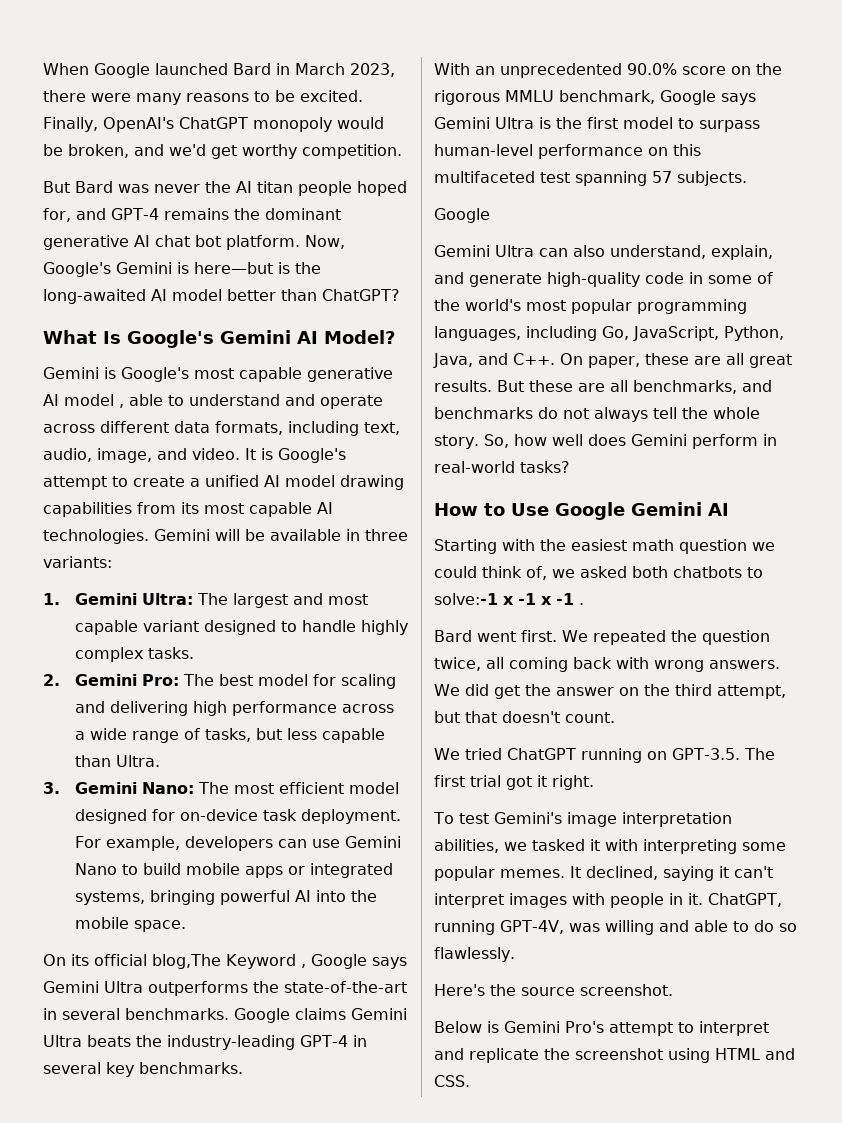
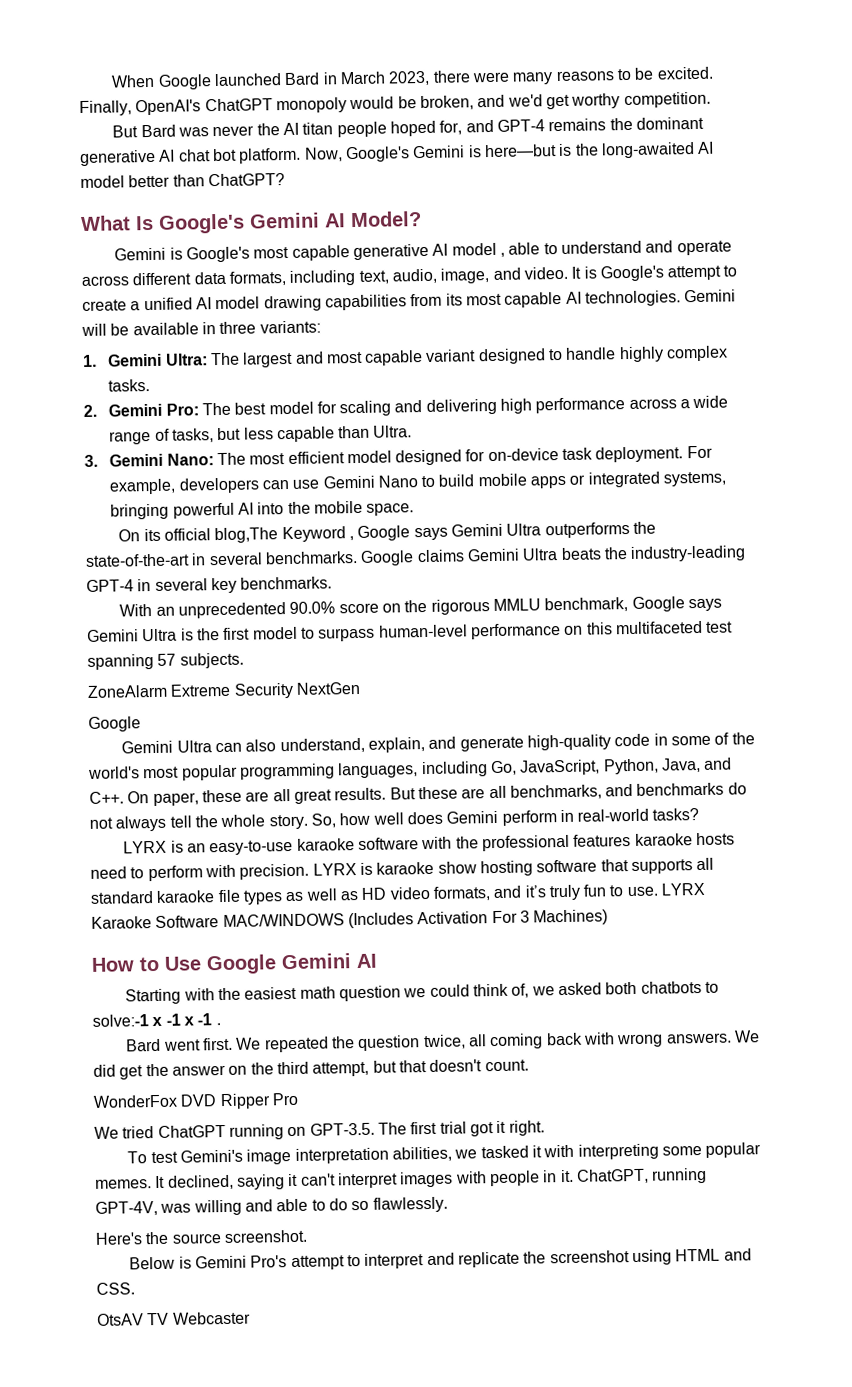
(747, 178) none -> [87,681,360,699] // ZoneAlarm Extreme Security NextGen
(570, 467) none -> [123,832,735,856] [90,857,715,882] [90,882,706,905] [91,909,609,929] // LYRX is an easy-to-use karaoke software with the professional features karaoke hosts need to perform with precision. LYRX is karaoke show hosting software that supports all standard karaoke file types as well as HD video formats, and it’s truly fun to use. LYRX Karaoke Software MAC/WINDOWS (Includes Activation For 3 Machines)
(615, 717) none -> [93,1092,299,1110] // WonderFox DVD Ripper Pro
(470, 1081) none -> [97,1311,251,1326] // OtsAV TV Webcaster

